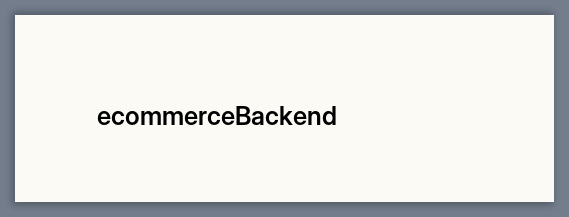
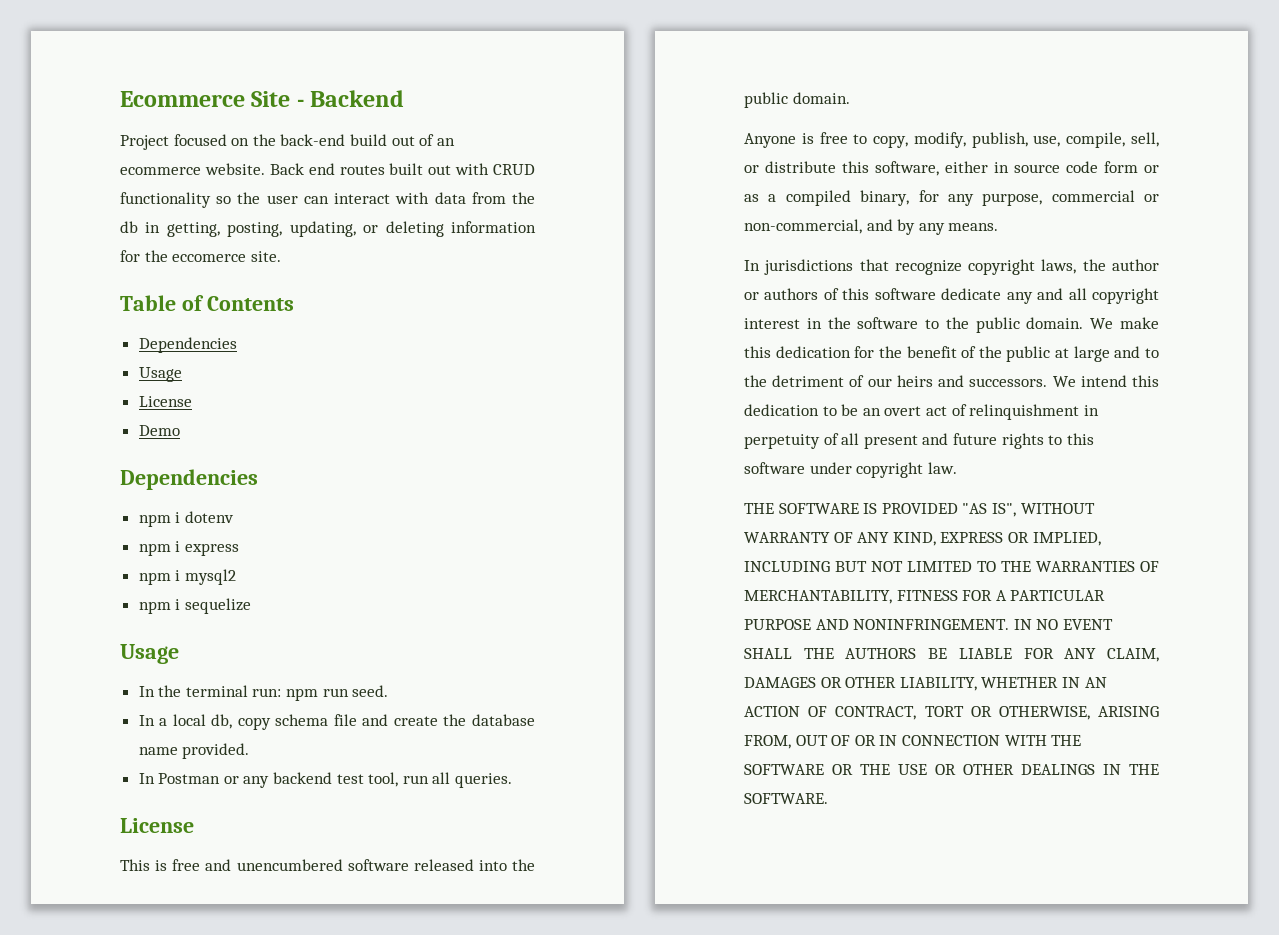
[97,106,337,125] ecommerceBackend -> [120,90,405,107] [120,134,455,150] [120,163,535,175] [120,192,535,208] [120,221,536,237] [120,250,281,262] [120,295,294,311] [138,337,237,353] [138,367,182,382] [138,396,192,407] [138,425,180,436] [120,469,258,490] [138,511,234,527] [138,541,239,556] [138,569,236,585] [138,598,251,614] [120,644,179,664] [138,685,389,701] [138,714,535,730] [138,743,250,759] [138,772,513,788] [120,818,194,833] [120,859,535,871] [744,92,850,108] [744,132,1159,148] [744,161,1159,176] [744,190,1159,206] [744,219,999,235] [744,259,1159,275] [744,288,1159,304] [744,317,1159,333] [744,346,1159,362] [744,375,1159,387] [744,404,1099,420] [744,433,1094,449] [744,462,957,478] [744,503,1095,517] [744,532,1101,546] [744,561,1159,572] [744,590,1106,604] [744,619,1113,630] [744,648,1159,662] [744,677,1107,691] [744,706,1159,720] [744,735,1082,749] [744,764,1159,775] [744,793,828,804] Ecommerce Site - Backend // Project focused on the back-end build out of an ecommerce website. Back end routes built out with CRUD functionality so the user can interact with data from the db in getting, posting, updating, or deleting information for the eccomerce site. // Table of Contents // Dependencies // Usage // License // Demo // Dependencies // npm i dotenv // npm i express // npm i mysql2 // npm i sequelize // Usage // In the terminal run: npm run seed. // In a local db, copy schema file and create the database name provided. // In Postman or any backend test tool, run all queries. // License // This is free and unencumbered software released into the public domain. // Anyone is free to copy, modify, publish, use, compile, sell, or distribute this software, either in source code form or as a compiled binary, for any purpose, commercial or non-commercial, and by any means. // In jurisdictions that recognize copyright laws, the author or authors of this software dedicate any and all copyright interest in the software to the public domain. We make this dedication for the benefit of the public at large and to the detriment of our heirs and successors. We intend this dedication to be an overt act of relinquishment in perpetuity of all present and future rights to this software under copyright law. // THE SOFTWARE IS PROVIDED "AS IS", WITHOUT WARRANTY OF ANY KIND, EXPRESS OR IMPLIED, INCLUDING BUT NOT LIMITED TO THE WARRANTIES OF MERCHANTABILITY, FITNESS FOR A PARTICULAR PURPOSE AND NONINFRINGEMENT. IN NO EVENT SHALL THE AUTHORS BE LIABLE FOR ANY CLAIM, DAMAGES OR OTHER LIABILITY, WHETHER IN AN ACTION OF CONTRACT, TORT OR OTHERWISE, ARISING FROM, OUT OF OR IN CONNECTION WITH THE SOFTWARE OR THE USE OR OTHER DEALINGS IN THE SOFTWARE.

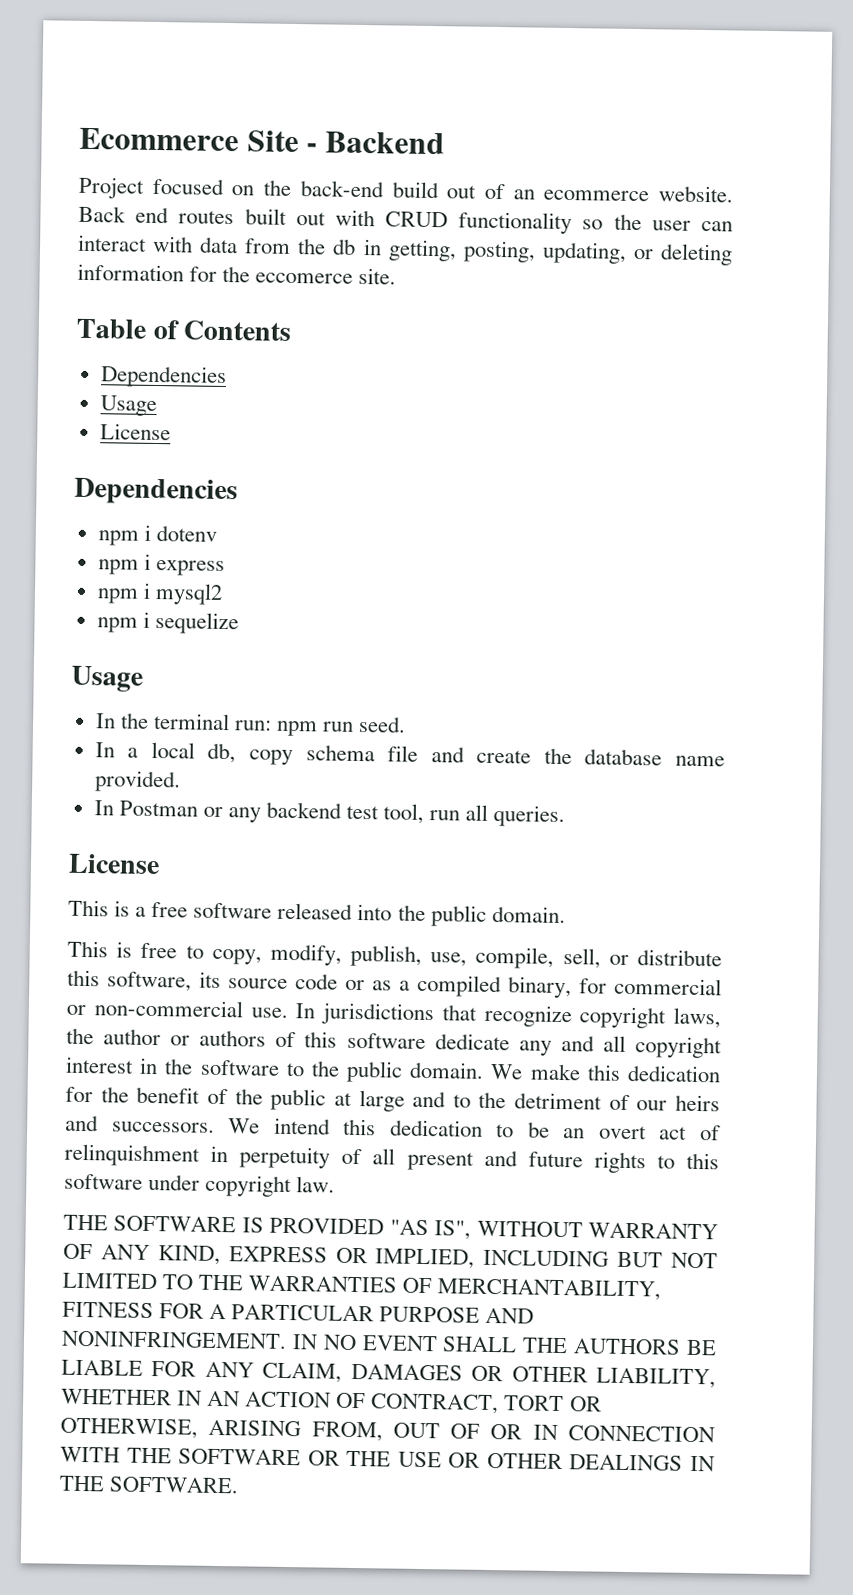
[138,425,180,436] // Demo -> (171, 432) none
[172,859,343,871] free and unencumbered -> [135,901,189,918] a free
[744,133,796,148] Anyone -> [67,940,108,958] This
[945,161,1009,173] either in -> [199,971,221,988] its
[1104,161,1138,173] form -> (338, 981) none
[947,190,1159,206] [744,219,999,235] any purpose, commercial or non-commercial, and by any means. // -> [614,977,722,996] [66,999,288,1018] commercial or non-commercial use.

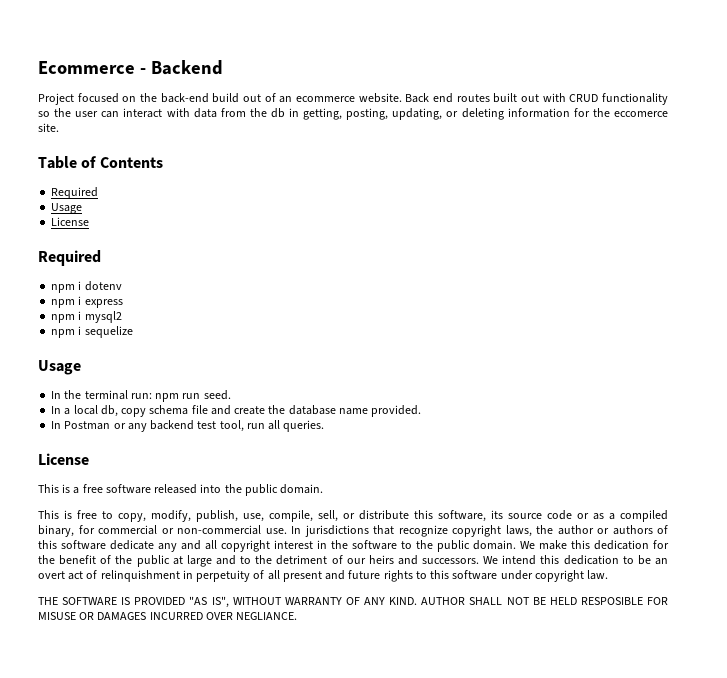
[246,130,299,153] Site -> (135, 67) none
[99,365,227,389] Dependencies -> [51,187,99,199] Required
[74,477,238,506] Dependencies -> [38,250,101,266] Required
[157,1245,718,1269] [62,1272,662,1301] [62,1301,535,1324] [61,1330,717,1356] [61,1359,717,1389] [61,1388,602,1415] [60,1417,715,1443] [60,1446,715,1472] [59,1475,239,1494] KIND, EXPRESS OR IMPLIED, INCLUDING BUT NOT LIMITED TO THE WARRANTIES OF MERCHANTABILITY, FITNESS FOR A PARTICULAR PURPOSE AND NONINFRINGEMENT. IN NO EVENT SHALL THE AUTHORS BE LIABLE FOR ANY CLAIM, DAMAGES OR OTHER LIABILITY, WHETHER IN AN ACTION OF CONTRACT, TORT OR OTHERWISE, ARISING FROM, OUT OF OR IN CONNECTION WITH THE SOFTWARE OR THE USE OR OTHER DEALINGS IN THE SOFTWARE. -> [389,597,669,605] [38,612,298,620] KIND. AUTHOR SHALL NOT BE HELD RESPOSIBLE FOR MISUSE OR DAMAGES INCURRED OVER NEGLIANCE.

